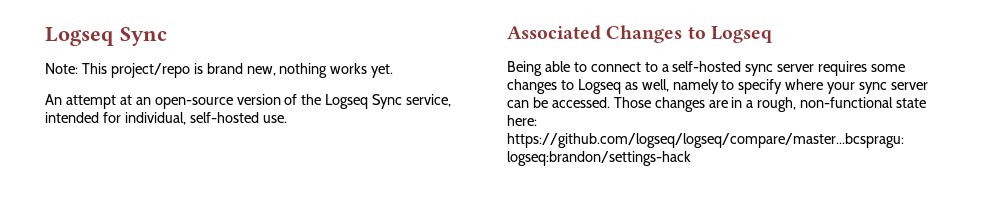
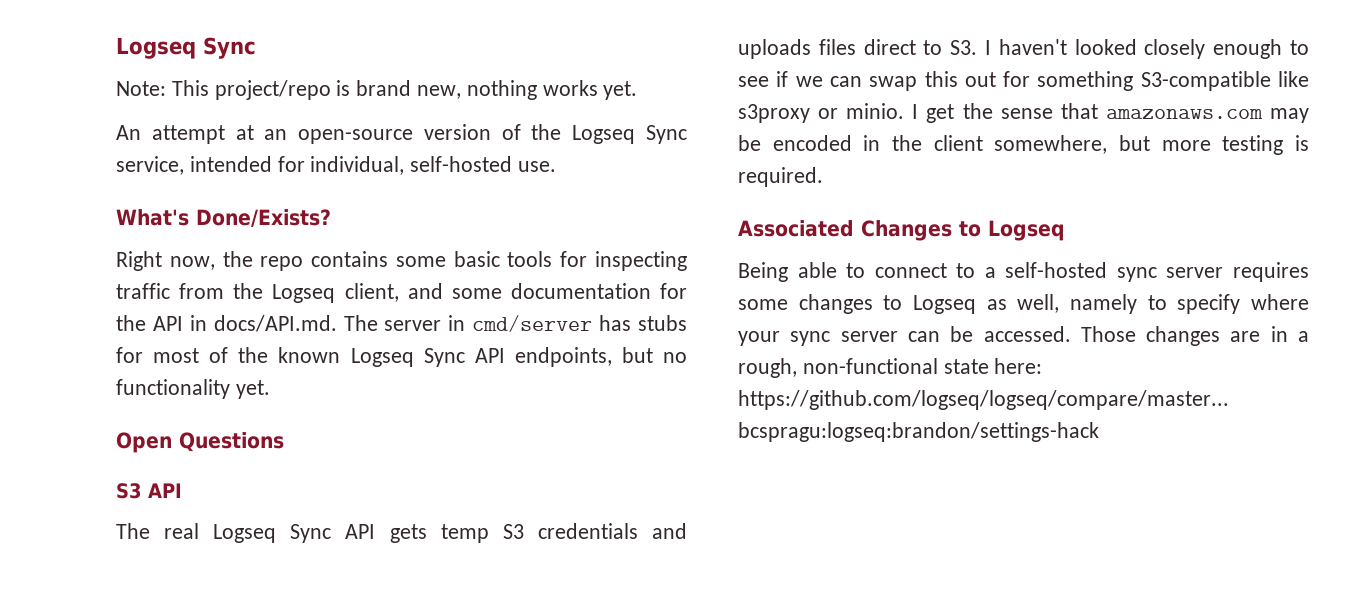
(287, 119) none -> [116,209,331,227] [116,251,687,271] [116,283,687,303] [116,315,688,332] [116,347,688,367] [116,379,270,399] [116,432,284,453] [116,483,182,499] [116,523,687,543] [738,39,1309,59] [738,71,1309,91] [738,103,1309,123] [738,135,1309,155] [738,167,823,187] // What's Done/Exists? // Right now, the repo contains some basic tools for inspecting traffic from the Logseq client, and some documentation for the API in docs/API.md. The server in cmd/server has stubs for most of the known Logseq Sync API endpoints, but no functionality yet. // Open Questions // S3 API // The real Logseq Sync API gets temp S3 credentials and uploads files direct to S3. I haven't looked closely enough to see if we can swap this out for something S3-compatible like s3proxy or minio. I get the sense that amazonaws.com may be encoded in the client somewhere, but more testing is required.

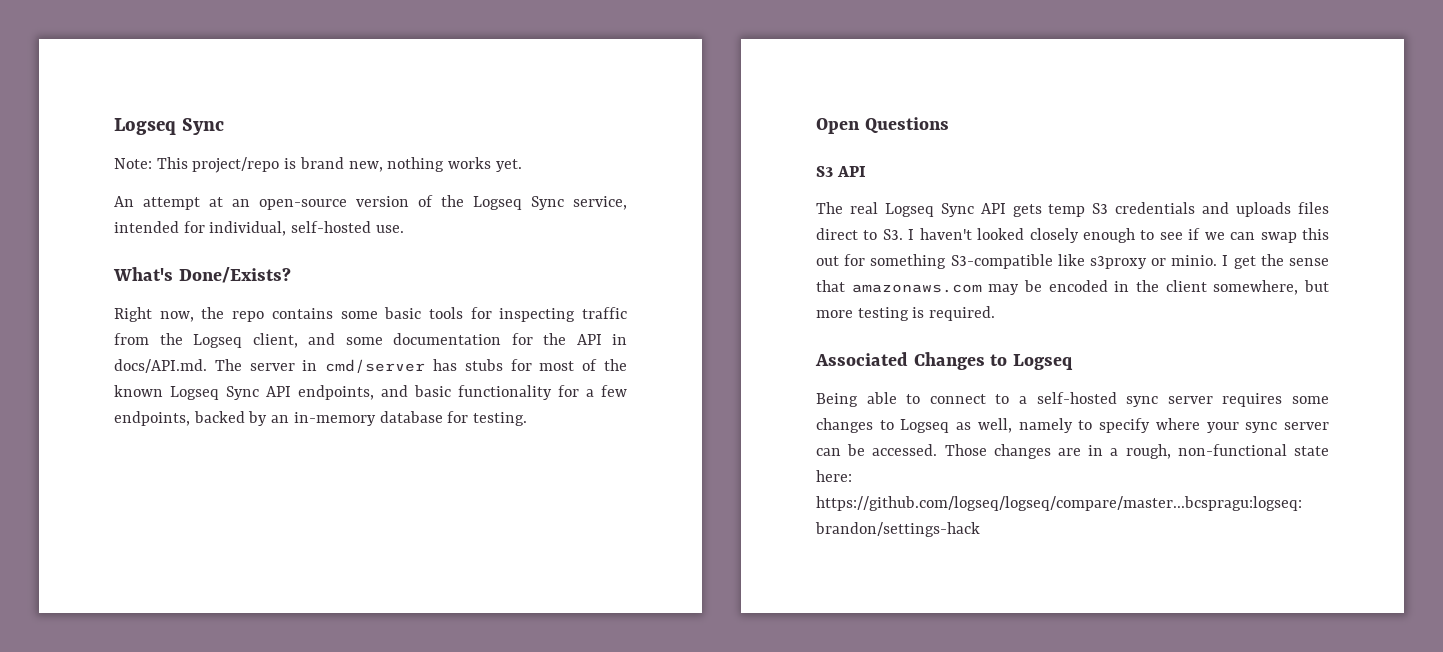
[621,347,688,363] [116,379,270,399] but no functionality yet. -> [381,385,627,400] [114,411,528,426] and basic functionality for a few endpoints, backed by an in-memory database for testing.

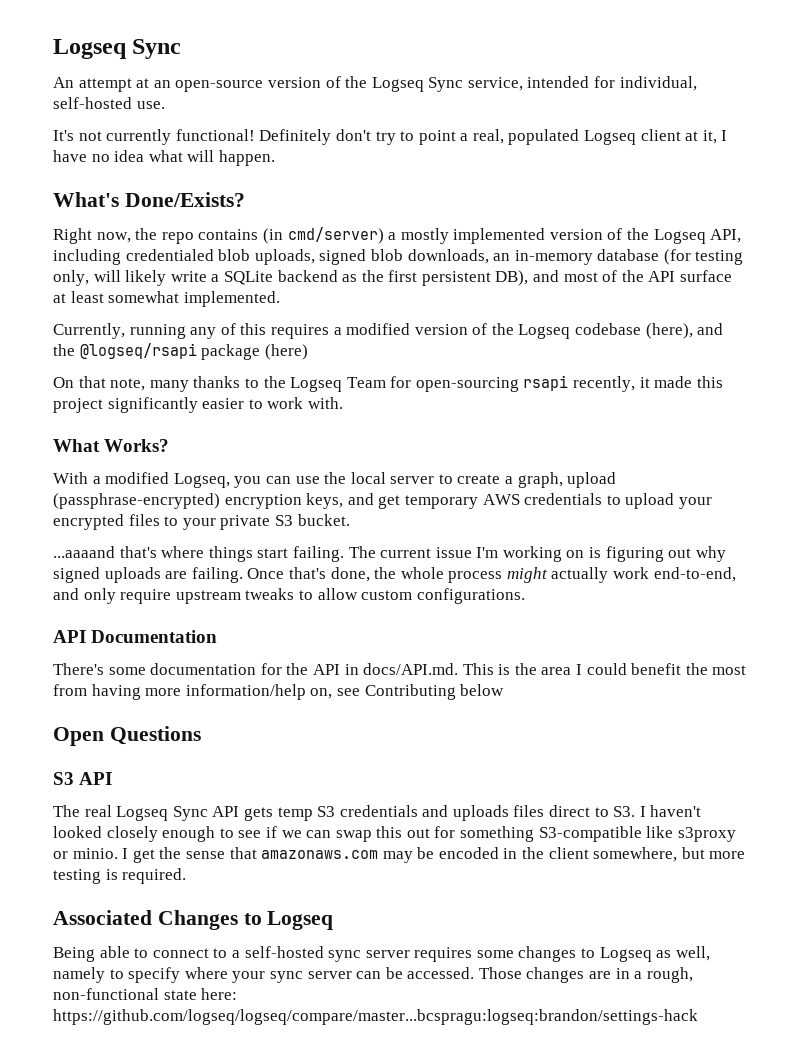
[114,118,224,135] [114,157,522,173] Logseq Sync // Note: This project/repo is brand new, nothing works yet. -> [53,39,182,59] Logseq Sync
(404, 229) none -> [53,129,728,145] [53,150,275,166] // It's not currently functional! Definitely don't try to point a real, populated Logseq client at it, I have no idea what will happen.
[340,307,627,322] [114,333,335,348] some basic tools for inspecting traffic from the Logseq client, and -> [262,227,742,244] [53,249,744,265] [53,270,733,286] [53,291,280,307] [53,323,724,339] [53,343,308,360] [53,375,723,392] [53,397,343,413] [53,439,170,452] [53,472,617,488] [53,493,712,509] [53,514,350,530] [53,546,726,562] [53,567,736,583] [53,588,525,604] [53,630,218,643] [53,663,104,675] (in cmd/server) a mostly implemented version of the Logseq API, including credentialed blob uploads, signed blob downloads, an in-memory database (for testing only, will likely write a SQLite backend as the first persistent DB), and most of the API surface at least somewhat implemented. // Currently, running any of this requires a modified version of the Logseq codebase (here), and the @logseq/rsapi package (here) // On that note, many thanks to the Logseq Team for open-sourcing rsapi recently, it made this project significantly easier to work with. // What Works? // With a modified Logseq, you can use the local server to create a graph, upload (passphrase-encrypted) encryption keys, and get temporary AWS credentials to upload your encrypted files to your private S3 bucket. // ...aaaand that's where things start failing. The current issue I'm working on is figuring out why signed uploads are failing. Once that's done, the whole process might actually work end-to-end, and only require upstream tweaks to allow custom configurations. // API Documentation // There's
[214,359,628,373] [114,385,627,400] [114,411,528,426] The server in cmd/server has stubs for most of the known Logseq Sync API endpoints, and basic functionality for a few endpoints, backed by an in-memory database for testing. -> [462,663,747,675] [53,684,505,700] This is the area I could benefit the most from having more information/help on, see Contributing below

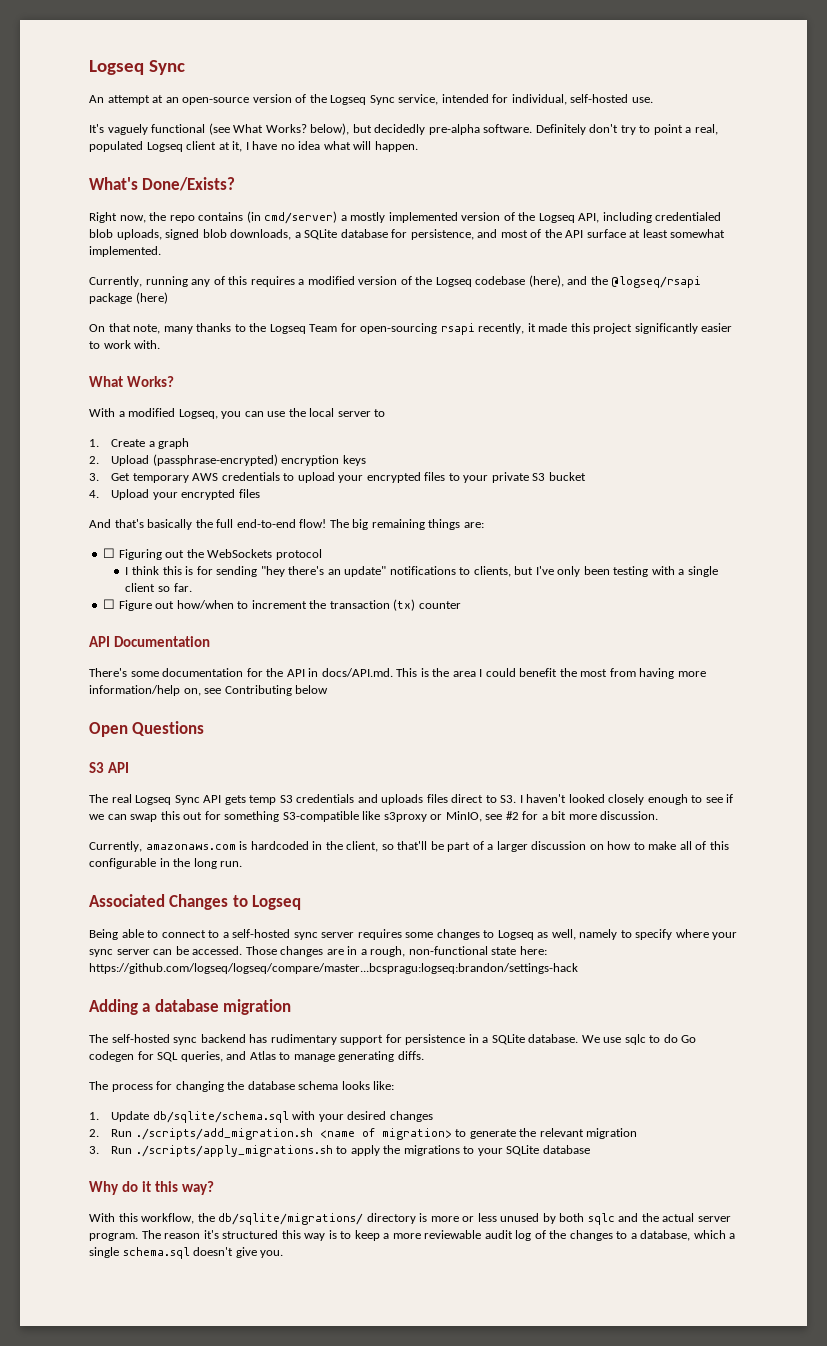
[78,129,255,145] not currently functional! -> [107,123,533,135] vaguely functional (see What Works? below), but decidedly pre-alpha software.
[493,249,744,265] [53,270,529,286] an in-memory database (for testing only, will likely write a SQLite backend as the first persistent DB), -> [294,229,474,240] a SQLite database for persistence,
[457,472,617,488] [53,493,401,509] create a graph, upload (passphrase-encrypted) encryption keys, and get -> [89,438,190,449] [89,454,366,466] [89,473,131,481] // 1. Create a graph // 2. Upload (passphrase-encrypted) encryption keys // 3. Get
[297,514,350,526] [53,546,726,562] [53,567,736,583] [53,588,525,604] bucket. // ...aaaand that's where things start failing. The current issue I'm working on is figuring out why signed uploads are failing. Once that's done, the whole process might actually work end-to-end, and only require upstream tweaks to allow custom configurations. -> [548,472,586,481] [89,489,260,500] [89,519,484,530] [103,548,322,560] [125,566,718,577] [125,583,192,592] [103,599,461,611] bucket // 4. Upload your encrypted files // And that's basically the full end-to-end flow! The big remaining things are: // ☐ Figuring out the WebSockets protocol // I think this is for sending "hey there's an update" notifications to clients, but I've only been testing with a single client so far. // ☐ Figure out how/when to increment the transaction (tx) counter
[72,847,746,863] [53,868,187,884] minio. I get the sense that amazonaws.com may be encoded in the client somewhere, but more testing is required. -> [445,811,659,822] [89,841,729,852] [89,858,243,869] MinIO, see #2 for a bit more discussion. // Currently, amazonaws.com is hardcoded in the client, so that'll be part of a larger discussion on how to make all of this configurable in the long run.
(698, 1017) none -> [89,999,292,1015] [89,1034,697,1045] [89,1051,424,1062] [89,1081,395,1092] [89,1111,433,1123] [89,1128,638,1140] [89,1145,590,1157] [89,1181,214,1195] [89,1213,731,1225] [89,1230,736,1241] [89,1247,284,1259] // Adding a database migration // The self-hosted sync backend has rudimentary support for persistence in a SQLite database. We use sqlc to do Go codegen for SQL queries, and Atlas to manage generating diffs. // The process for changing the database schema looks like: // 1. Update db/sqlite/schema.sql with your desired changes // 2. Run ./scripts/add_migration.sh <name of migration> to generate the relevant migration // 3. Run ./scripts/apply_migrations.sh to apply the migrations to your SQLite database // Why do it this way? // With this workflow, the db/sqlite/migrations/ directory is more or less unused by both sqlc and the actual server program. The reason it's structured this way is to keep a more reviewable audit log of the changes to a database, which a single schema.sql doesn't give you.

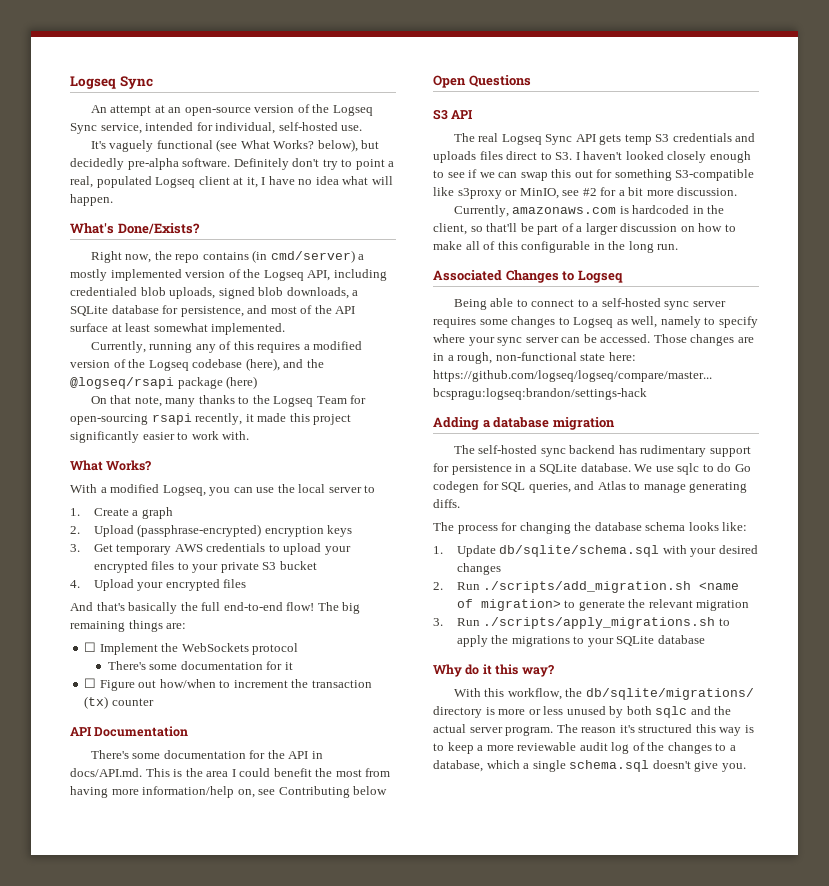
[118,549,185,560] Figuring out -> [99,643,158,655] Implement
[125,566,718,577] [125,583,192,592] I think this is for sending "hey there's an update" notifications to clients, but I've only been testing with a single client so far. -> [107,661,293,670] There's some documentation for it

